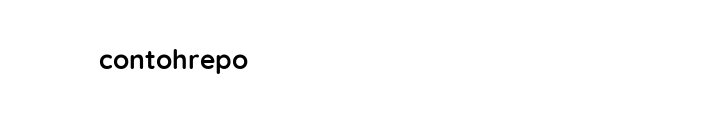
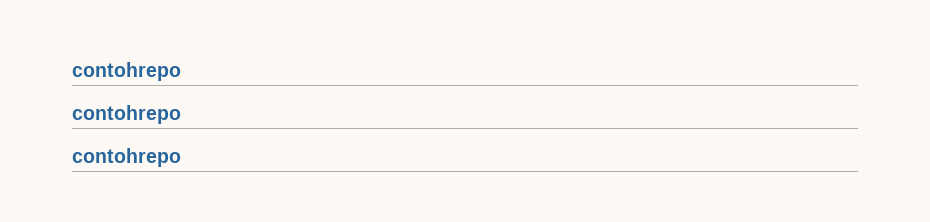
[99,49,248,74] contohrepo -> [72,62,181,81] [72,105,181,124] [72,148,181,167] contohrepo // contohrepo // contohrepo

